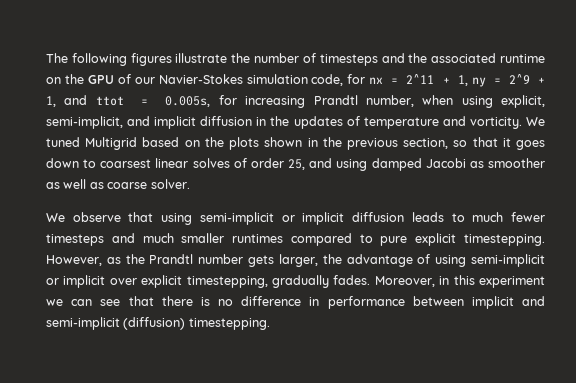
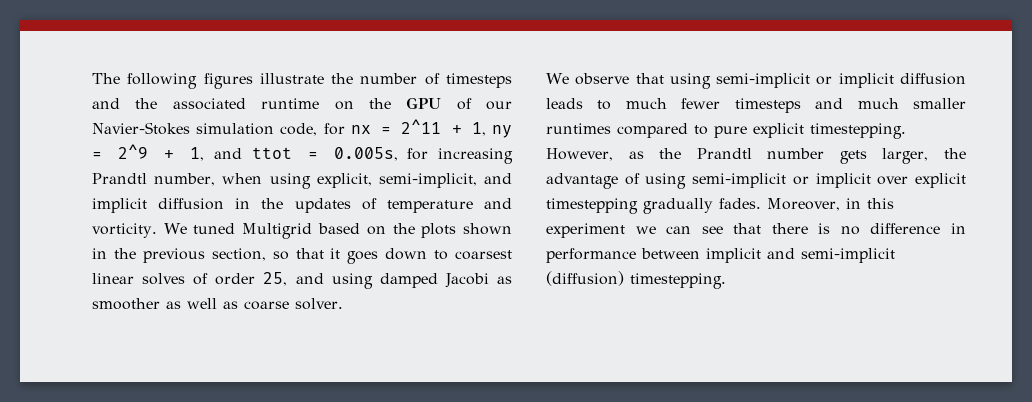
[186,276,268,288] timestepping, -> [546,198,638,214] timestepping

